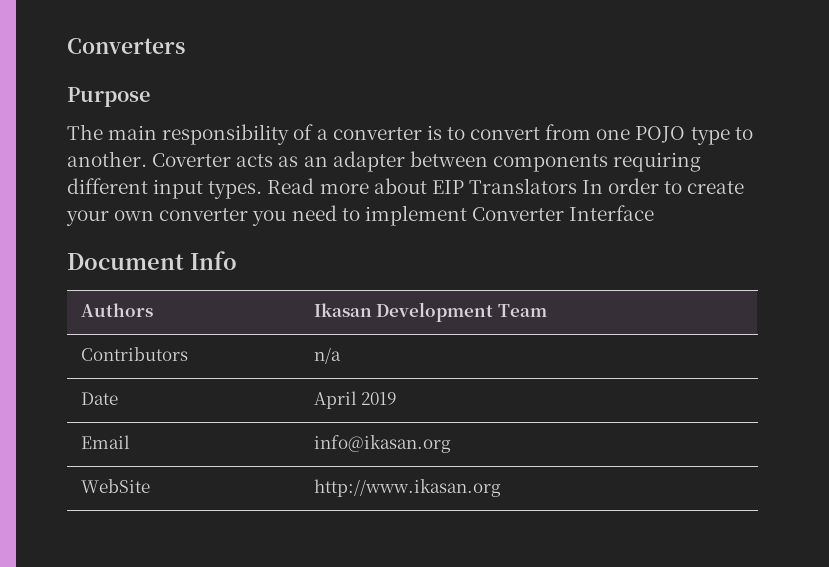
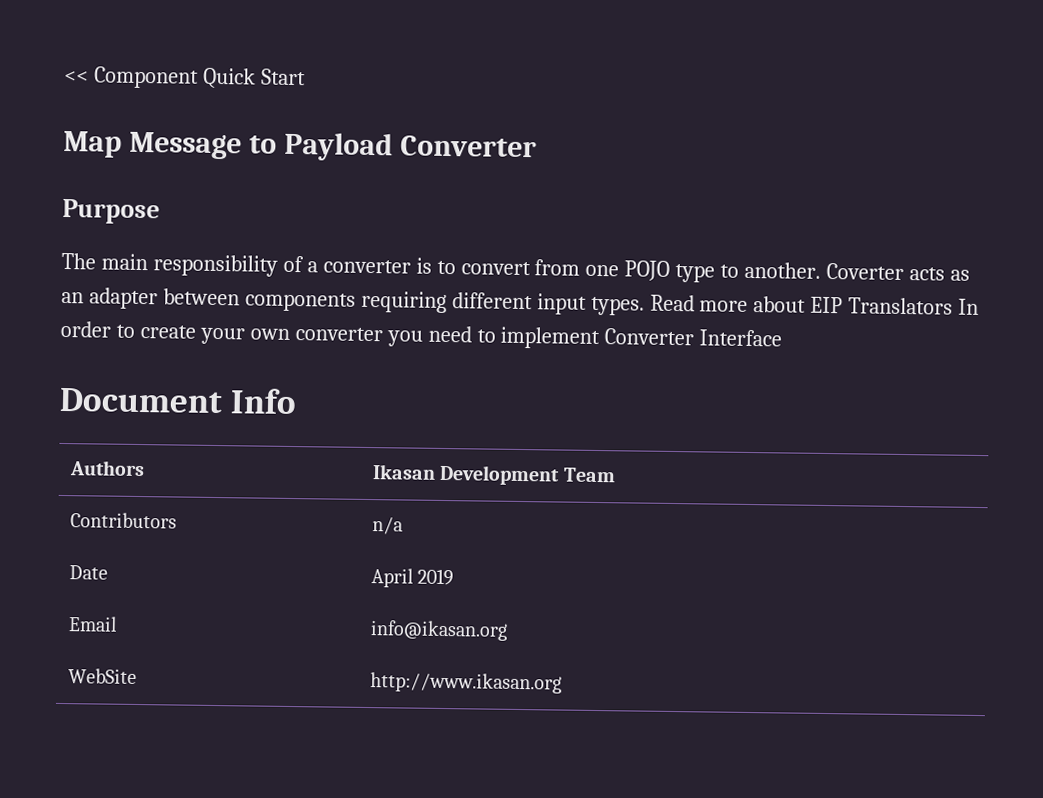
[67,38,185,54] Converters -> [64,66,306,89] [63,130,537,162] << Component Quick Start // Map Message to Payload Converter

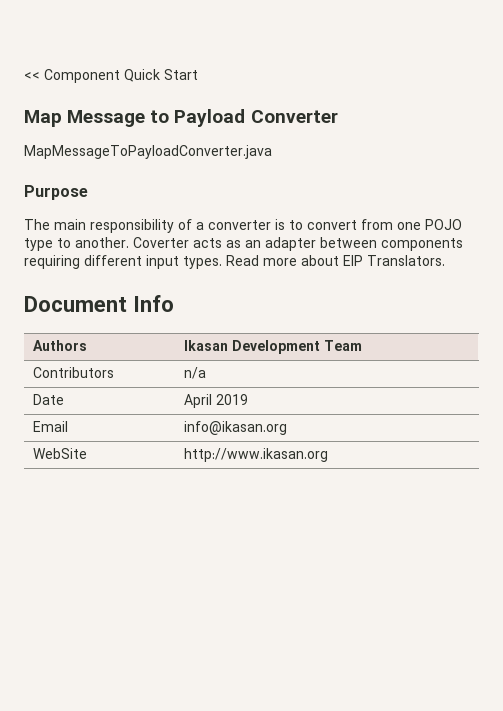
(537, 146) none -> [24,145,272,159] // MapMessageToPayloadConverter.java
[848,297,980,315] [60,320,783,350] Translators In order to create your own converter you need to implement Converter Interface -> [367,255,445,266] Translators.

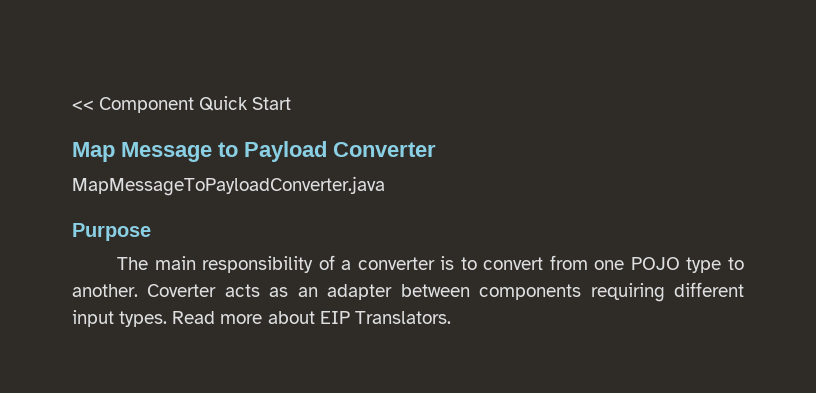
[24,295,174,312] [32,340,87,351] [183,340,362,354] [32,367,114,378] [183,367,206,379] [32,394,64,405] [183,394,248,408] [32,421,68,432] [183,421,287,435] [32,448,87,459] [183,448,328,462] // Document Info // Authors | Ikasan Development Team // Contributors | n/a // Date | April 2019 // Email | info@ikasan.org // WebSite | http://www.ikasan.org -> (451, 317) none

